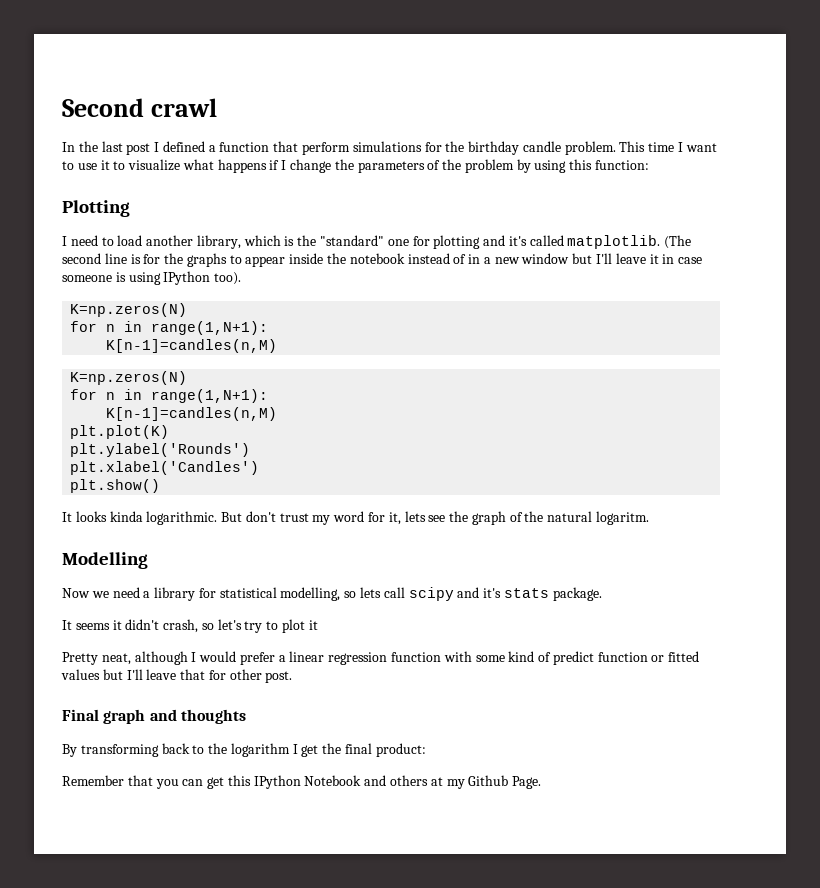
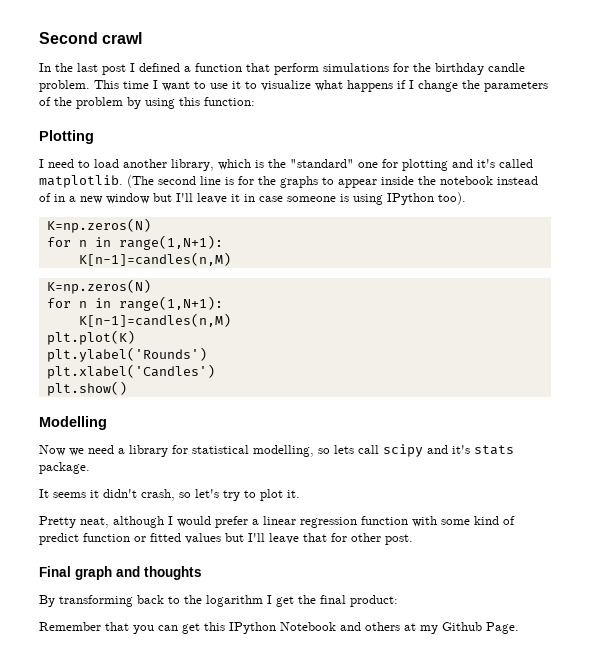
[62,511,650,525] // It looks kinda logarithmic. But don't trust my word for it, lets see the graph of the natural logaritm. -> (127, 388) none
[308,620,318,630] it -> [287,490,300,498] it.

